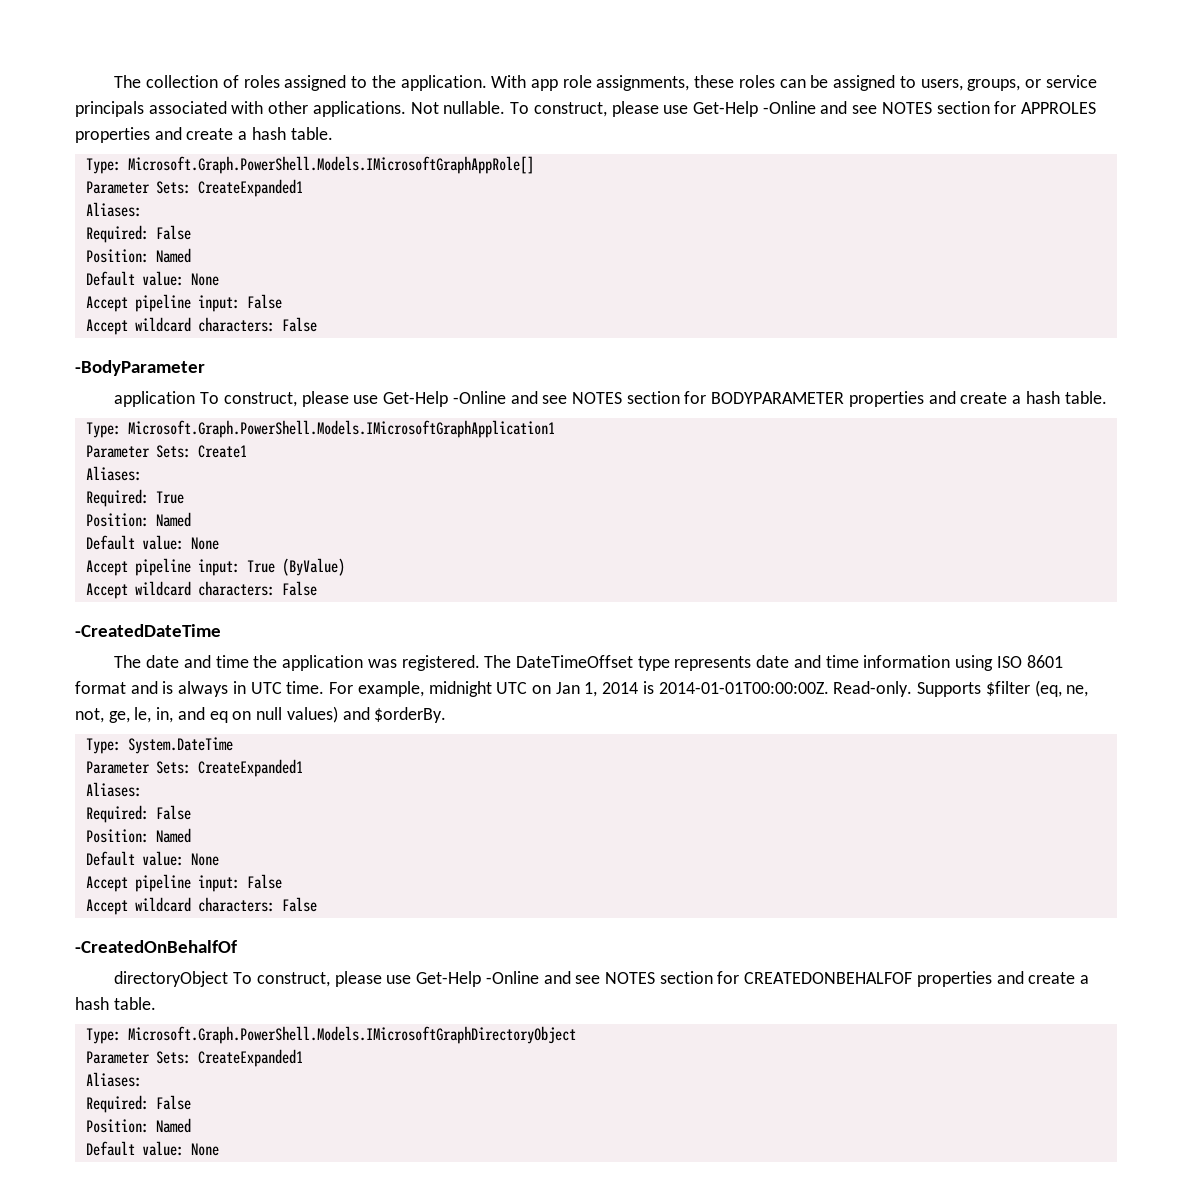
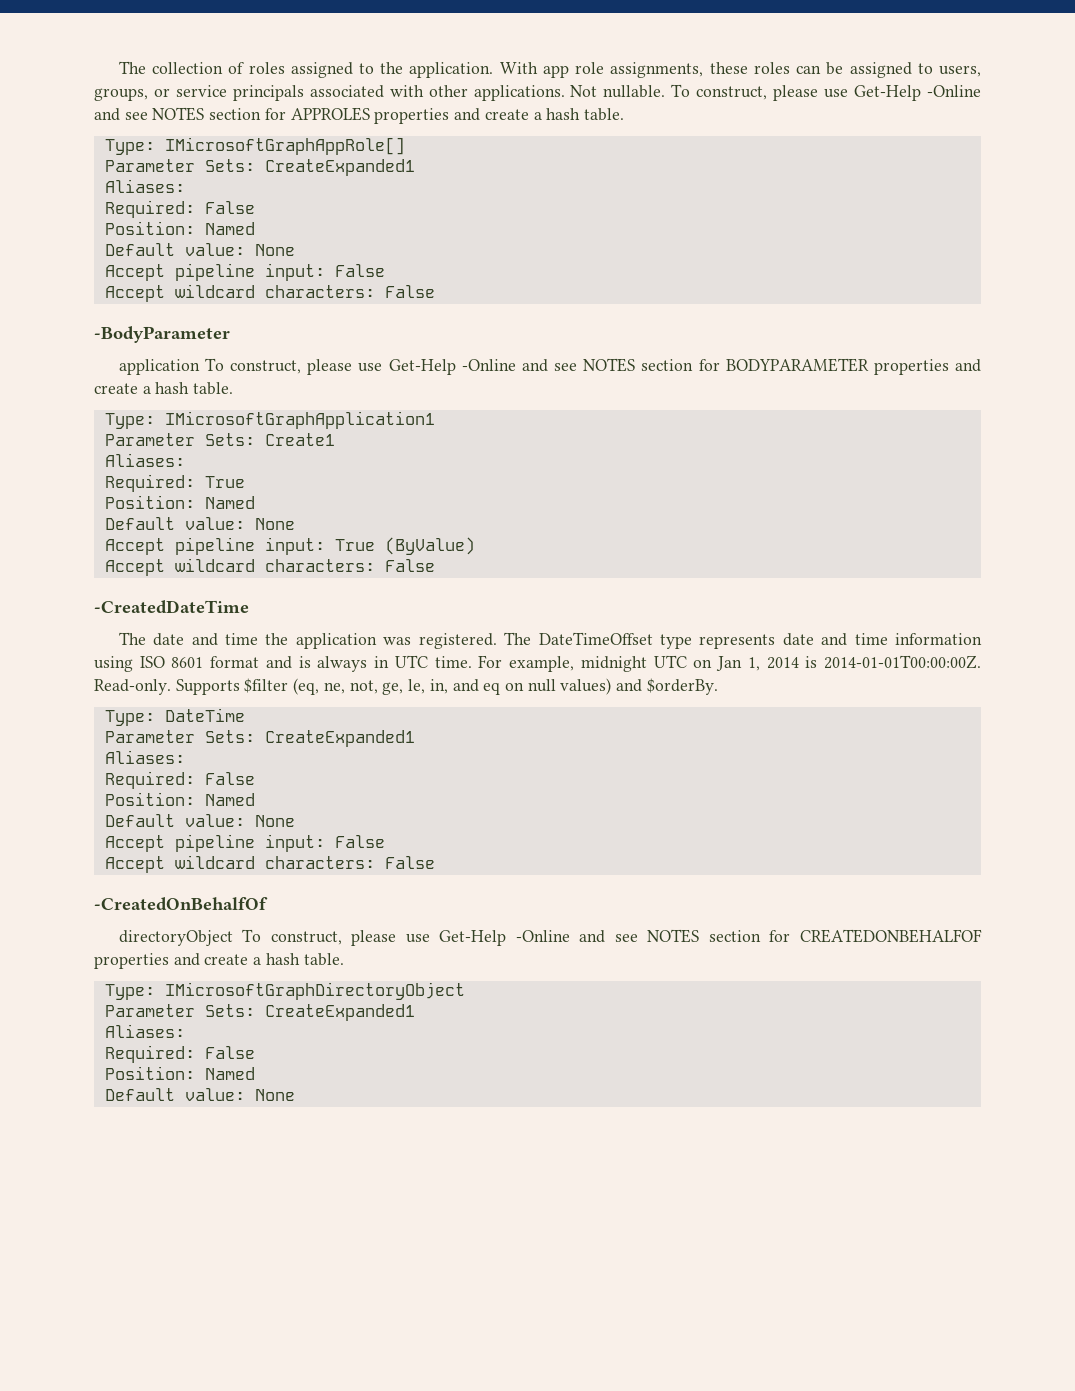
[127,156,534,174] Microsoft.Graph.PowerShell.Models.IMicrosoftGraphAppRole[] -> [164,137,405,155] IMicrosoftGraphAppRole[]
[127,420,555,438] Microsoft.Graph.PowerShell.Models.IMicrosoftGraphApplication1 -> [164,411,435,429] IMicrosoftGraphApplication1
[127,737,233,754] System.DateTime -> [164,708,245,722] DateTime
[127,1026,576,1044] Microsoft.Graph.PowerShell.Models.IMicrosoftGraphDirectoryObject -> [164,982,465,1000] IMicrosoftGraphDirectoryObject

